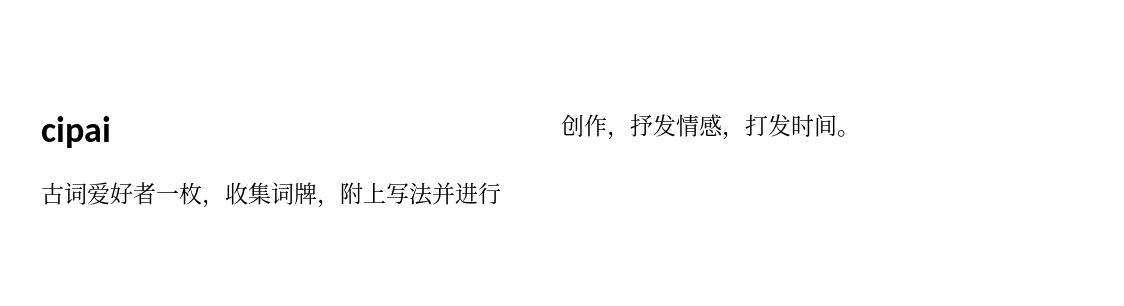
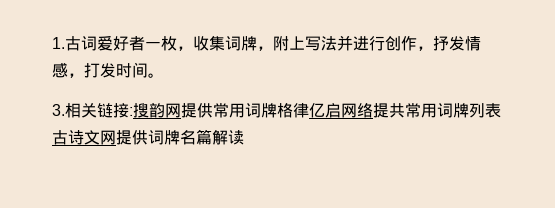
[41,116,111,148] cipai // -> [52,37,65,49] 1.
(860, 133) none -> [52,102,501,118] [52,129,244,145] // 3.相关链接:搜韵网提供常用词牌格律亿启网络提共常用词牌列表古诗文网提供词牌名篇解读

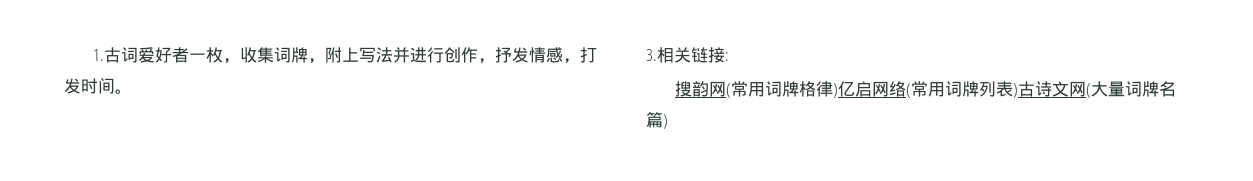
[133,102,213,118] 搜韵网提供 -> [674,81,731,98] // 搜韵网(
(309, 110) none -> [832,83,838,98] )
[373,103,405,118] 提共 -> [905,83,911,98] (
(501, 110) none -> [1012,83,1018,98] )
[116,130,148,145] 提供 -> [1085,81,1125,98] (大量
[212,130,244,145] 解读 -> [663,114,668,129] )

